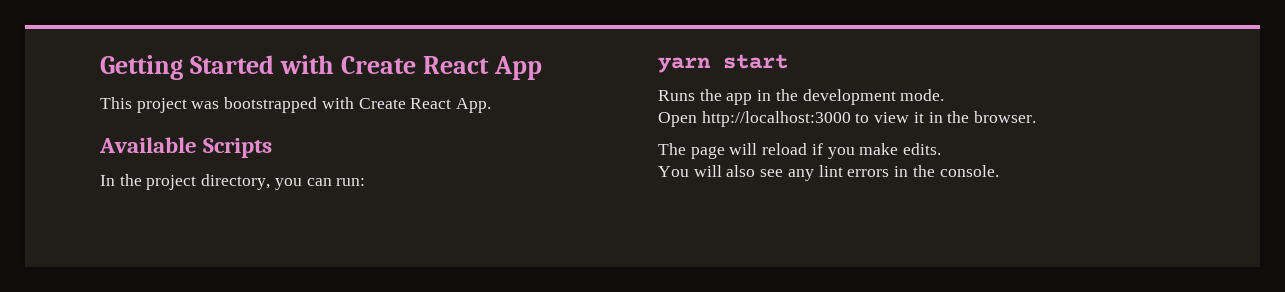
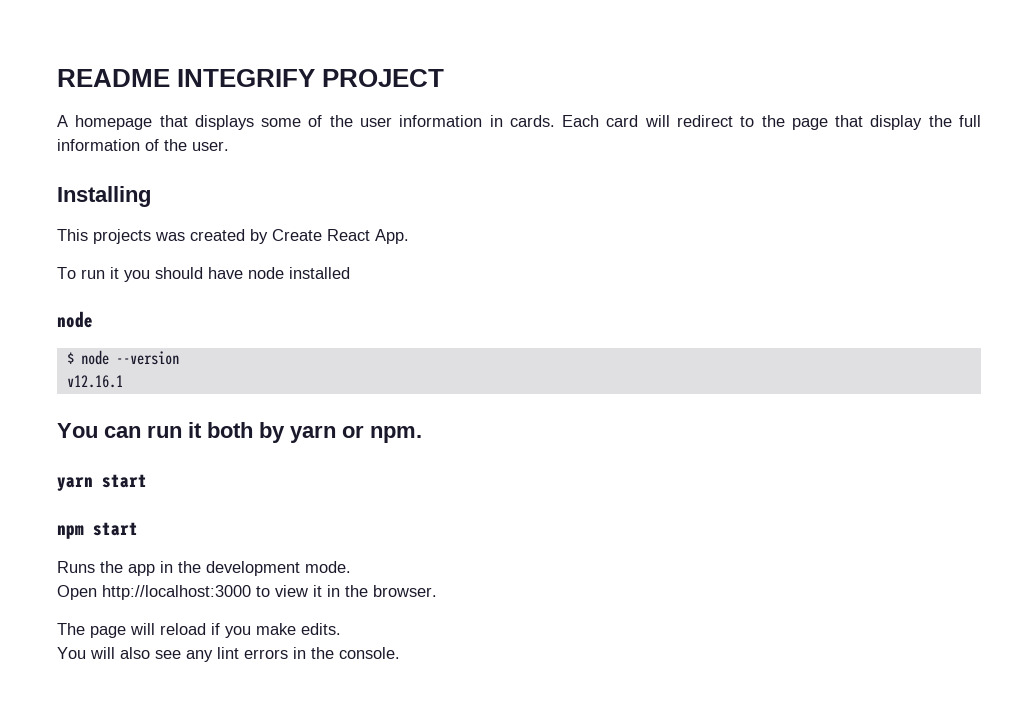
[100,55,543,80] [100,97,492,113] [99,137,273,158] [100,174,366,190] Getting Started with Create React App // This project was bootstrapped with Create React App. // Available Scripts // In the project directory, you can run: -> [57,69,445,87] [57,115,982,130] [57,139,229,151] [57,186,151,207] [57,229,409,244] [57,267,350,282] [57,311,93,328] [66,350,179,365] [66,375,123,388] [57,422,422,443] README INTEGRIFY PROJECT // A homepage that displays some of the user information in cards. Each card will redirect to the page that display the full information of the user. // Installing // This projects was created by Create React App. // To run it you should have node installed // node // $ node --version // v12.16.1 // You can run it both by yarn or npm.
(788, 61) none -> [57,522,138,539] // npm start

